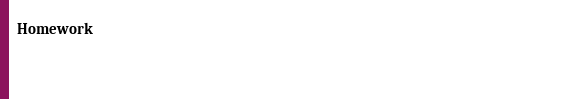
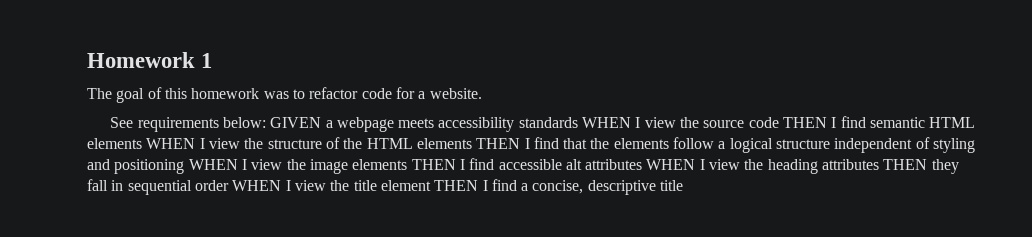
(93, 28) none -> [201,53,213,68] [87,87,482,103] [110,116,976,132] [87,137,976,153] [87,158,959,174] [87,179,684,195] 1 // The goal of this homework was to refactor code for a website. // See requirements below: GIVEN a webpage meets accessibility standards WHEN I view the source code THEN I find semantic HTML elements WHEN I view the structure of the HTML elements THEN I find that the elements follow a logical structure independent of styling and positioning WHEN I view the image elements THEN I find accessible alt attributes WHEN I view the heading attributes THEN they fall in sequential order WHEN I view the title element THEN I find a concise, descriptive title

